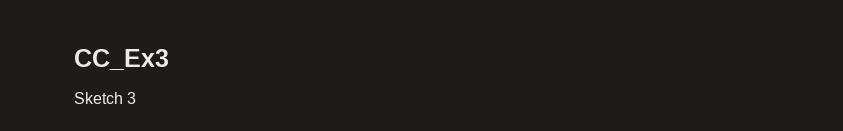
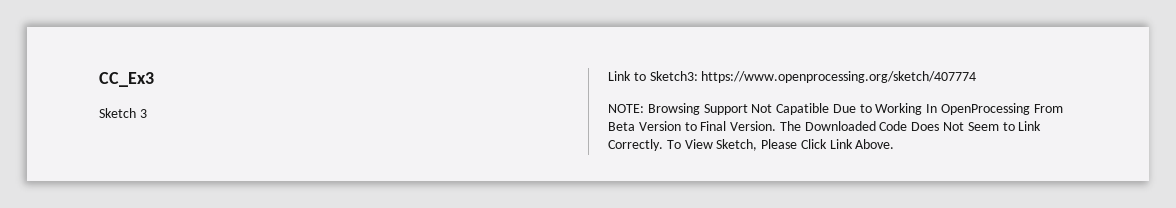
(137, 98) none -> [608,71,977,83] [608,103,1063,115] [608,121,1042,131] [608,139,895,151] // Link to Sketch3: https://www.openprocessing.org/sketch/407774 // NOTE: Browsing Support Not Capatible Due to Working In OpenProcessing From Beta Version to Final Version. The Downloaded Code Does Not Seem to Link Correctly. To View Sketch, Please Click Link Above.

